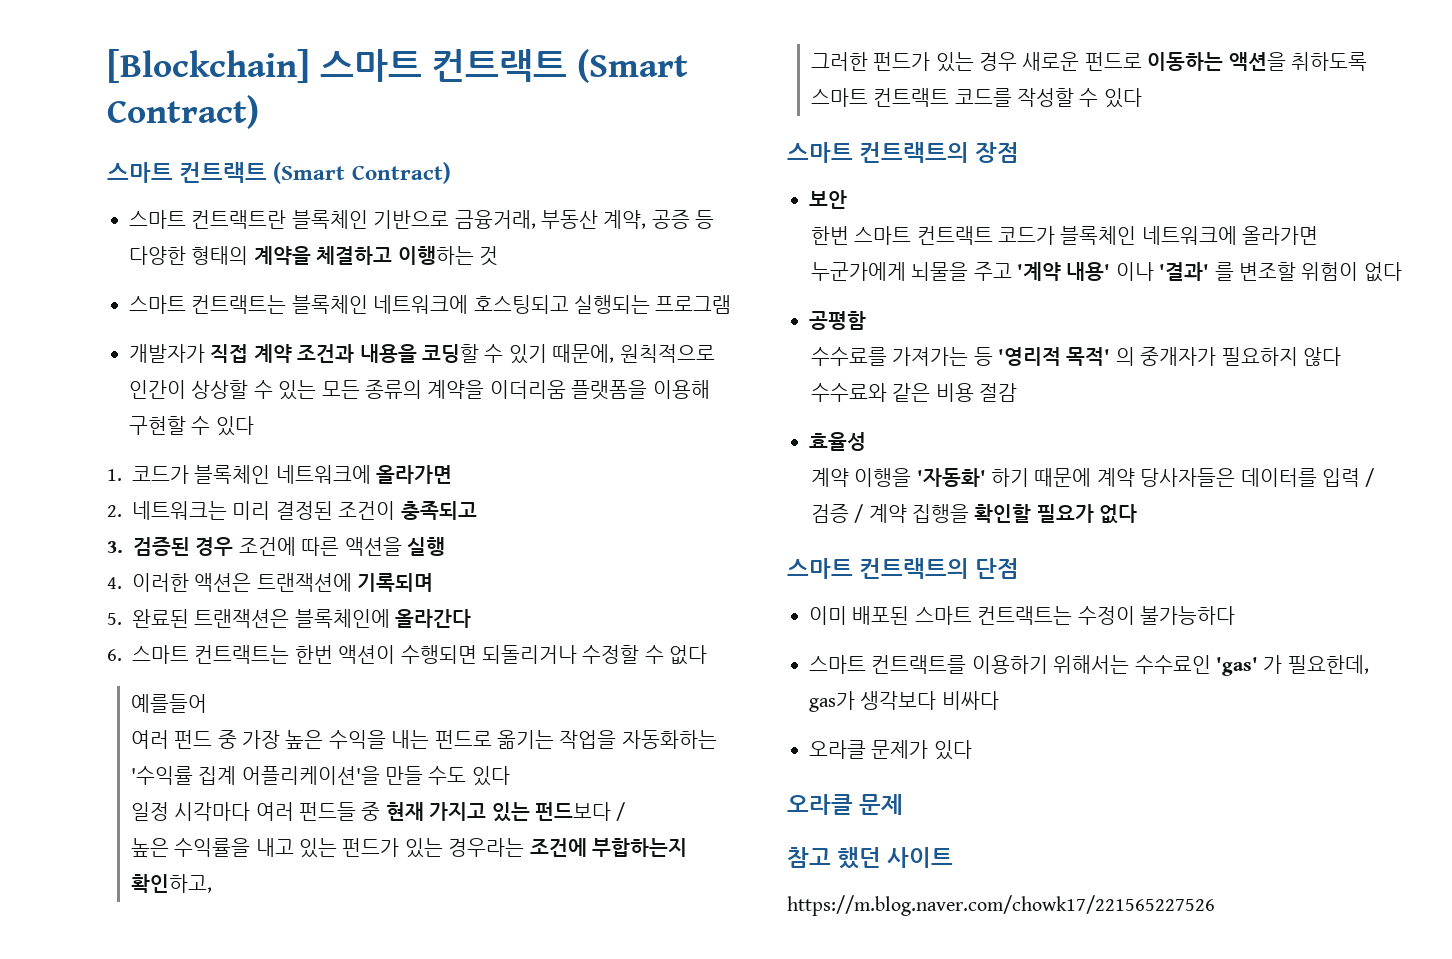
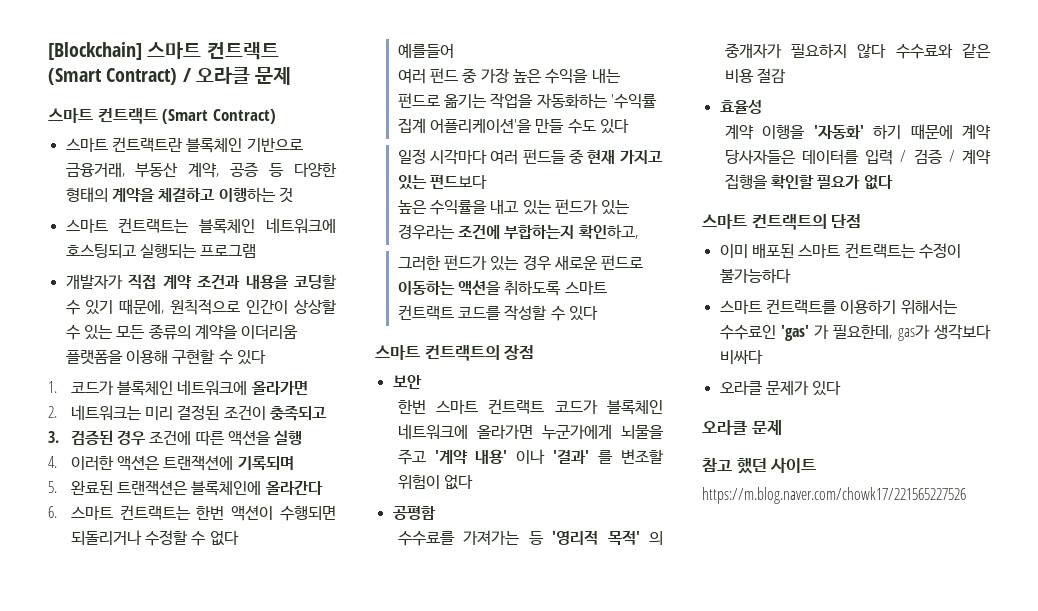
(259, 112) none -> [182,67,292,85] / 오라클 문제
[616,802,626,821] / -> (488, 182) none

